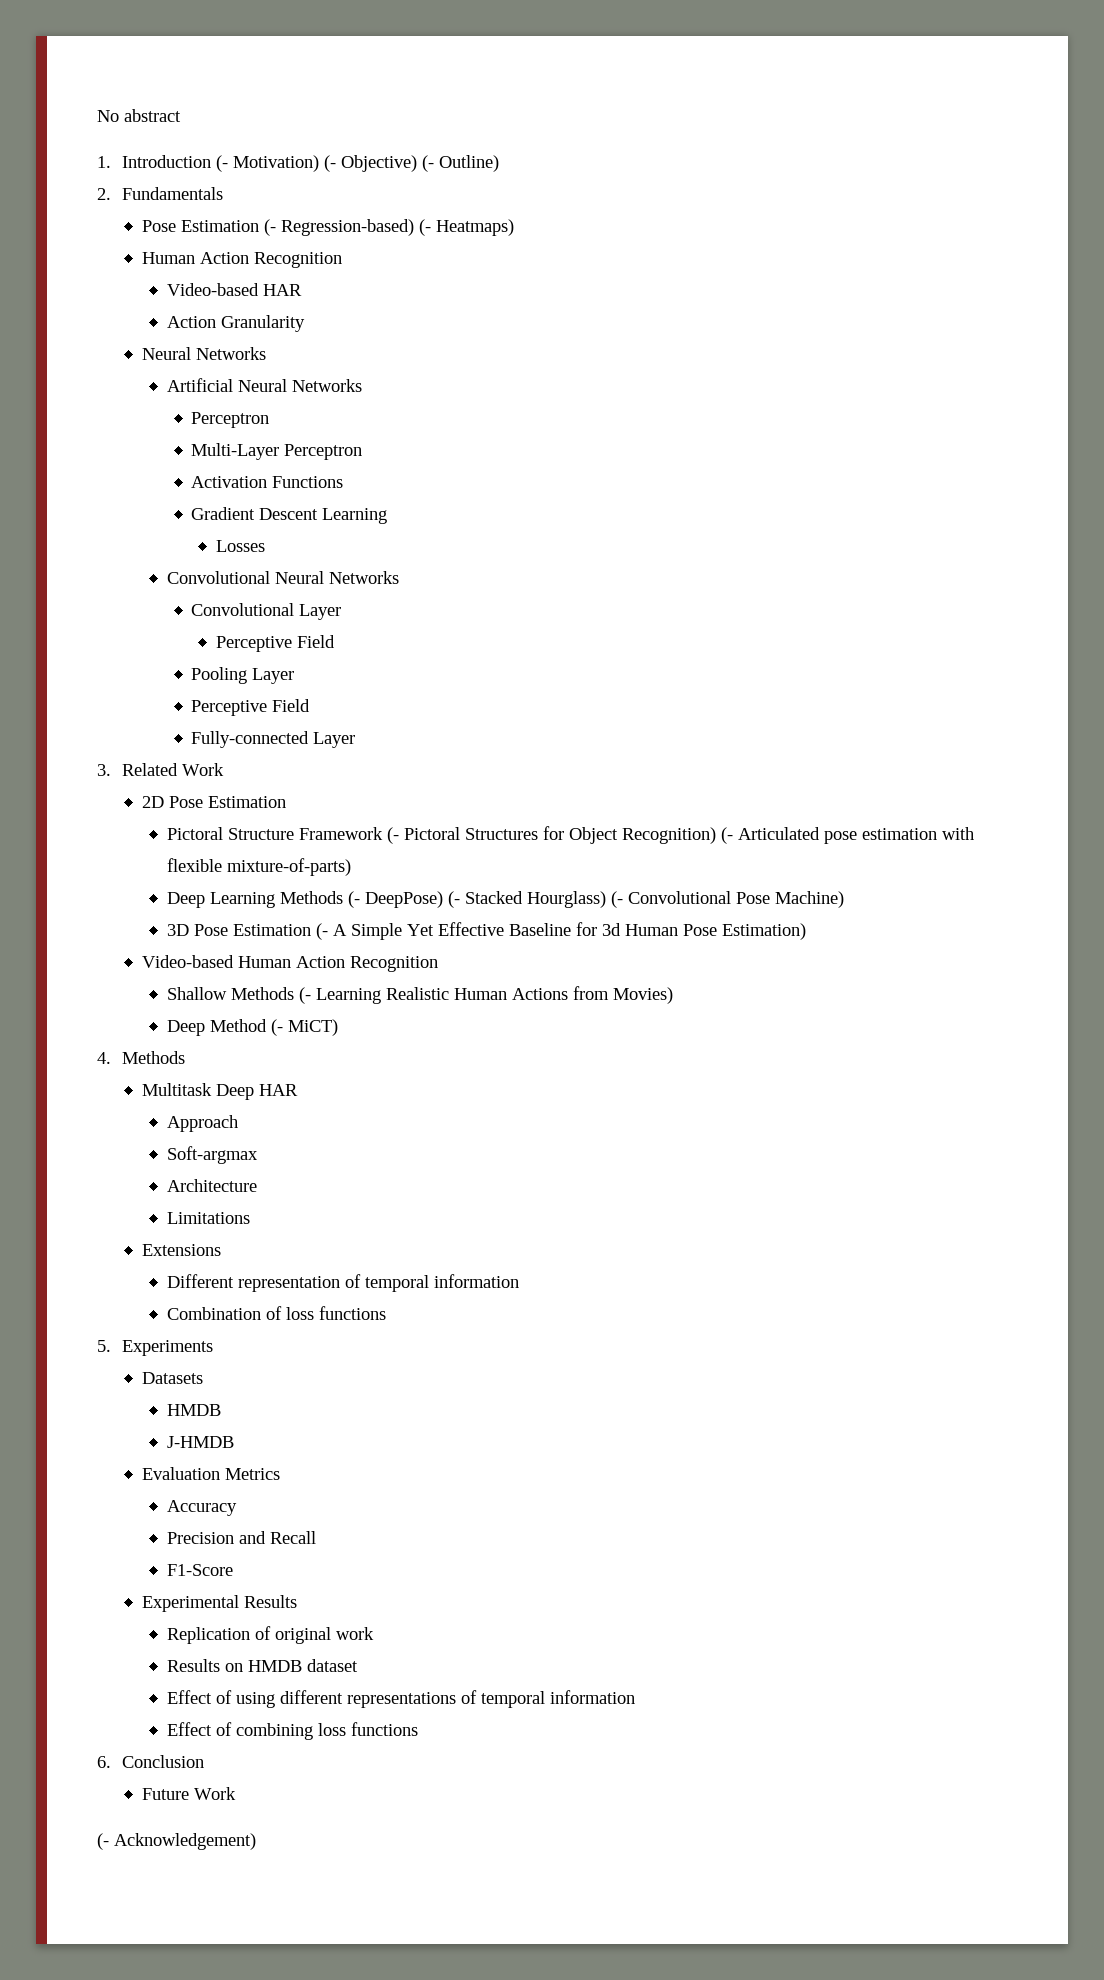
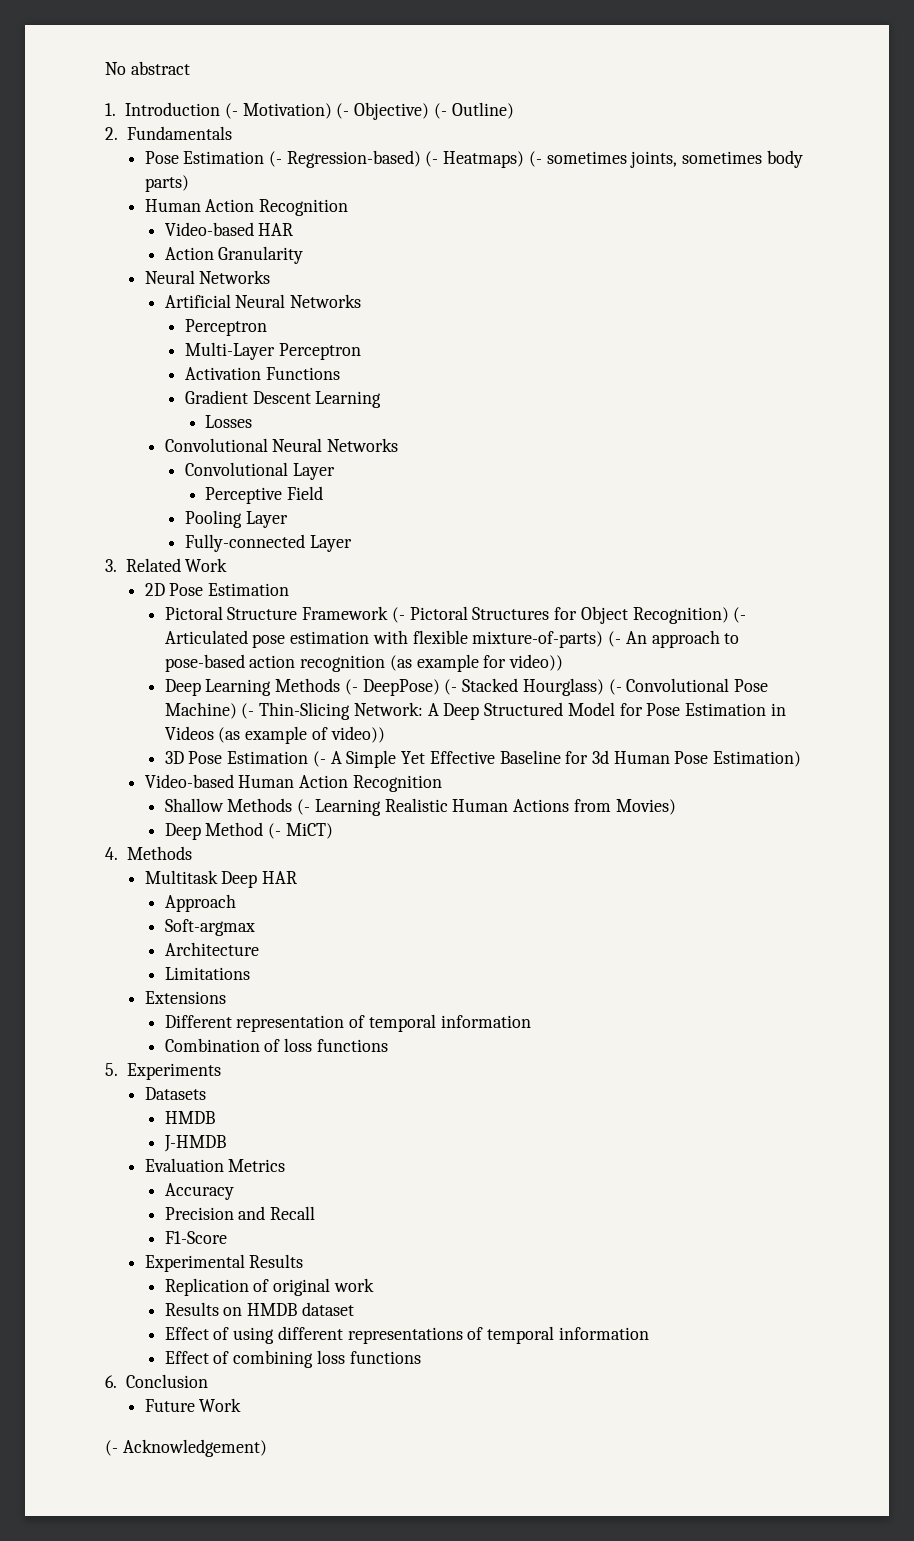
(514, 227) none -> [528,150,803,168] [144,175,189,192] (- sometimes joints, sometimes body parts)
[191,699,311,716] // Perceptive Field -> (288, 519) none
(351, 867) none -> [608,630,740,648] [164,654,564,672] (- An approach to pose-based action recognition (as example for video))
(844, 899) none -> [241,702,786,720] [164,726,385,744] (- Thin-Slicing Network: A Deep Structured Model for Pose Estimation in Videos (as example of video))

